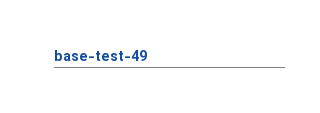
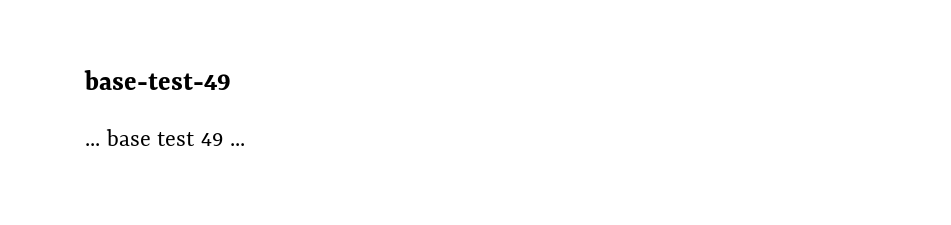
(147, 55) none -> [85,129,246,146] // ... base test 49 ...

